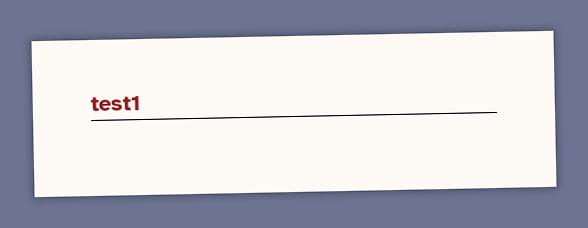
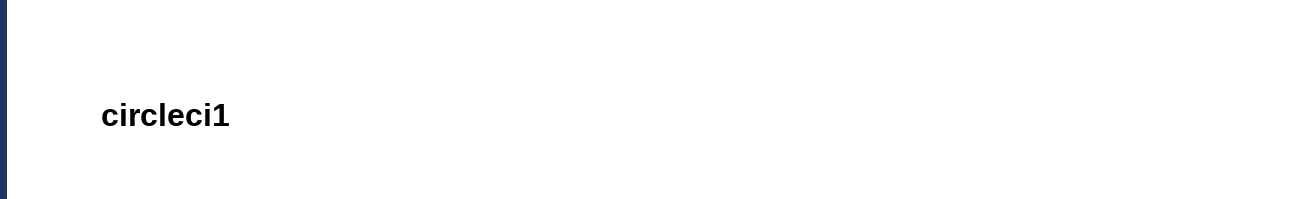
[90,96,141,112] test1 -> [101,103,230,126] circleci1

